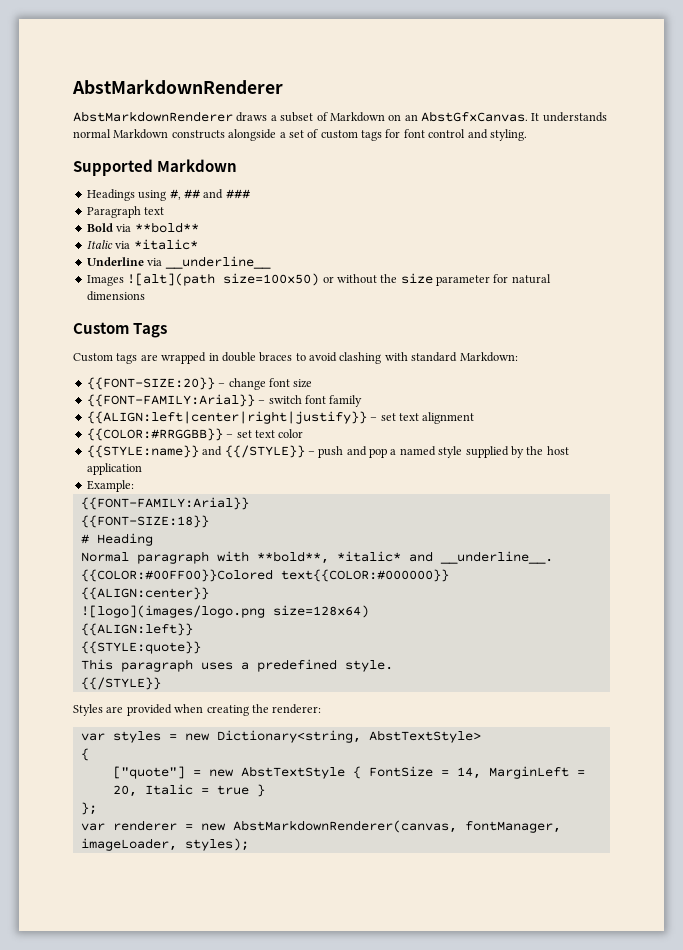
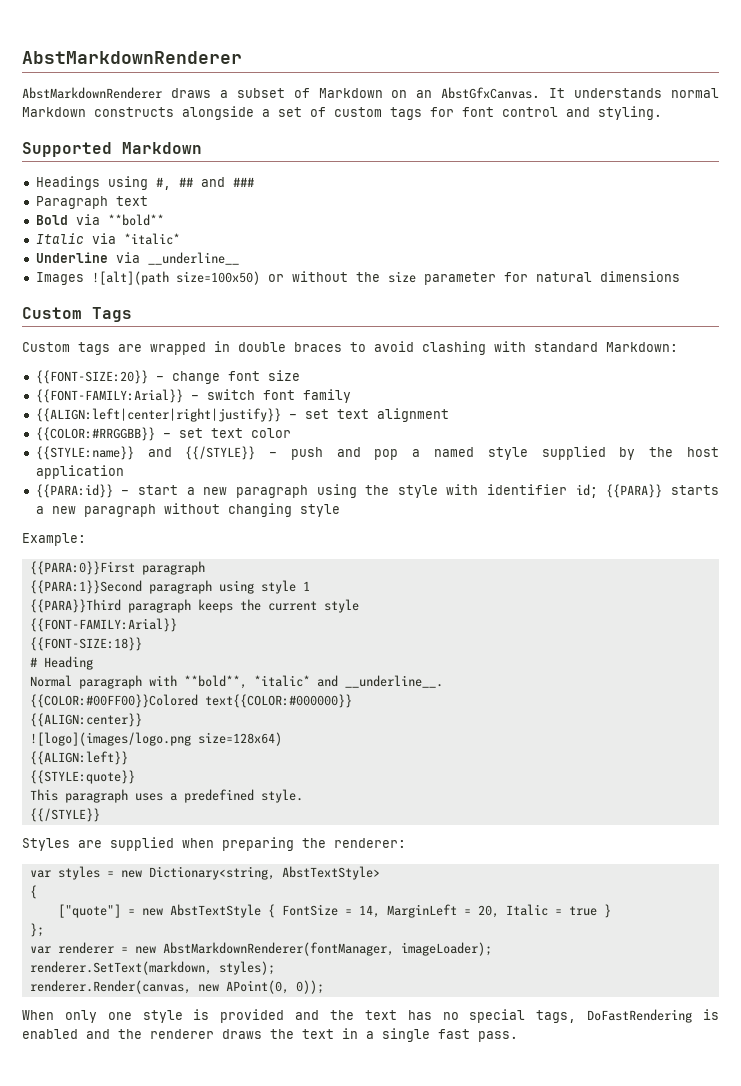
[86,480,134,492] Example: -> [35,484,719,498] [35,503,340,517] [22,533,86,546] [29,561,205,575] [29,580,310,594] [29,599,359,613] {{PARA:id}} – start a new paragraph using the style with identifier id; {{PARA}} starts a new paragraph without changing style // Example: // {{PARA:0}}First paragraph // {{PARA:1}}Second paragraph using style 1 // {{PARA}}Third paragraph keeps the current style
[126,704,249,716] provided when creating -> [110,837,294,851] supplied when preparing
[232,820,561,833] [80,838,249,851] AbstMarkdownRenderer(canvas, fontManager, imageLoader, styles); -> [162,942,492,956] [29,961,275,975] [29,980,324,994] [22,1009,719,1023] [22,1028,518,1042] AbstMarkdownRenderer(fontManager, imageLoader); // renderer.SetText(markdown, styles); // renderer.Render(canvas, new APoint(0, 0)); // When only one style is provided and the text has no special tags, DoFastRendering is enabled and the renderer draws the text in a single fast pass.

